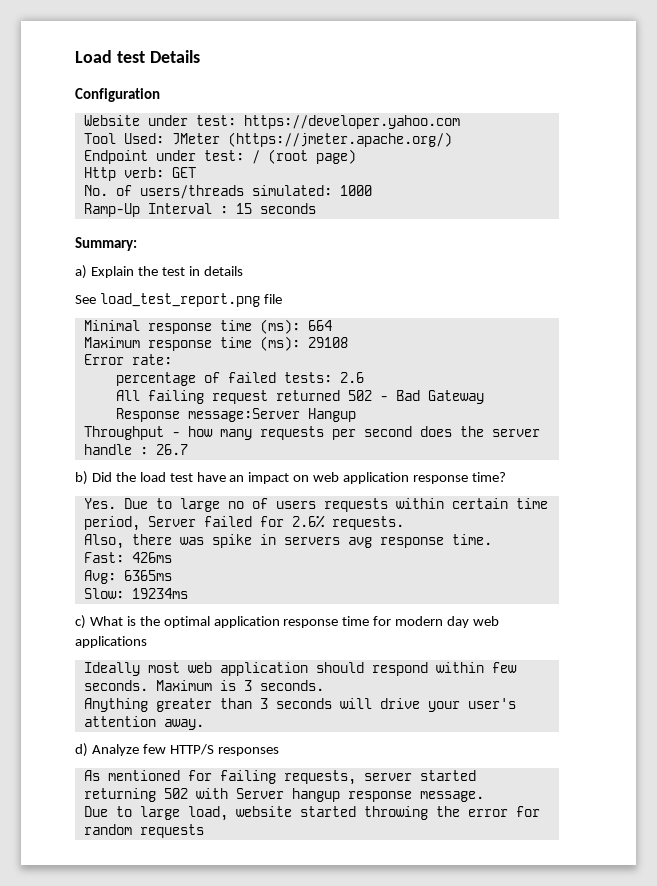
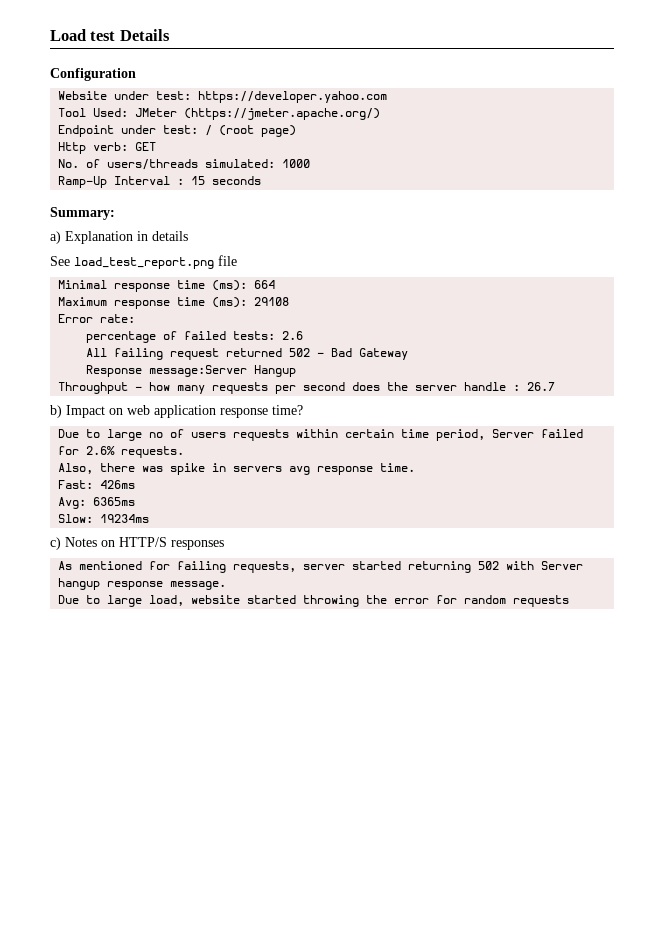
[90,266,185,278] Explain the test -> [65,231,133,244] Explanation
[91,472,290,484] Did the load test have an impact -> [66,405,105,418] Impact
[83,498,116,509] Yes. -> (303, 410) none
[89,616,500,628] [75,636,147,648] [83,662,517,676] [83,680,324,691] [83,698,516,712] [83,716,204,730] [75,743,166,757] What is the optimal application response time for modern day web applications // Ideally most web application should respond within few seconds. Maximum is 3 seconds. // Anything greater than 3 seconds will drive your user's attention away. // d) Analyze few -> [65,537,115,547] Notes on

